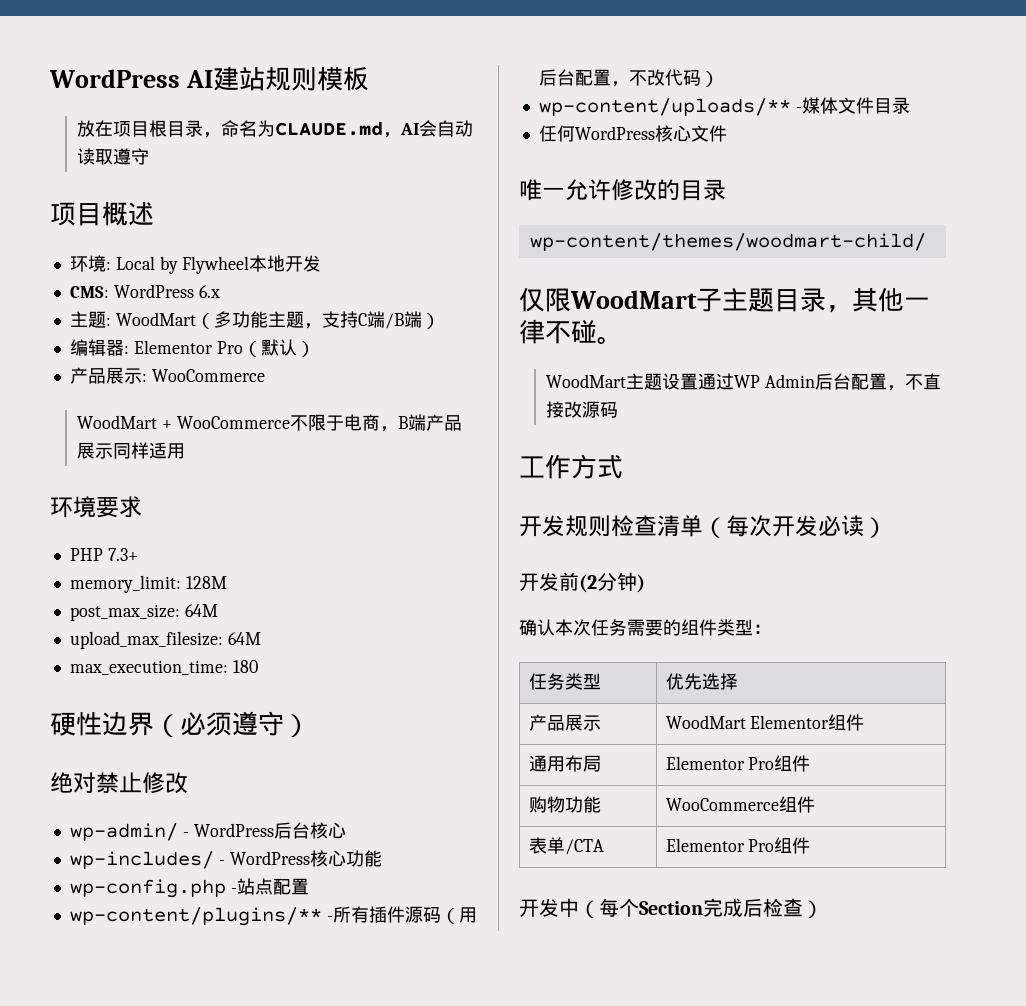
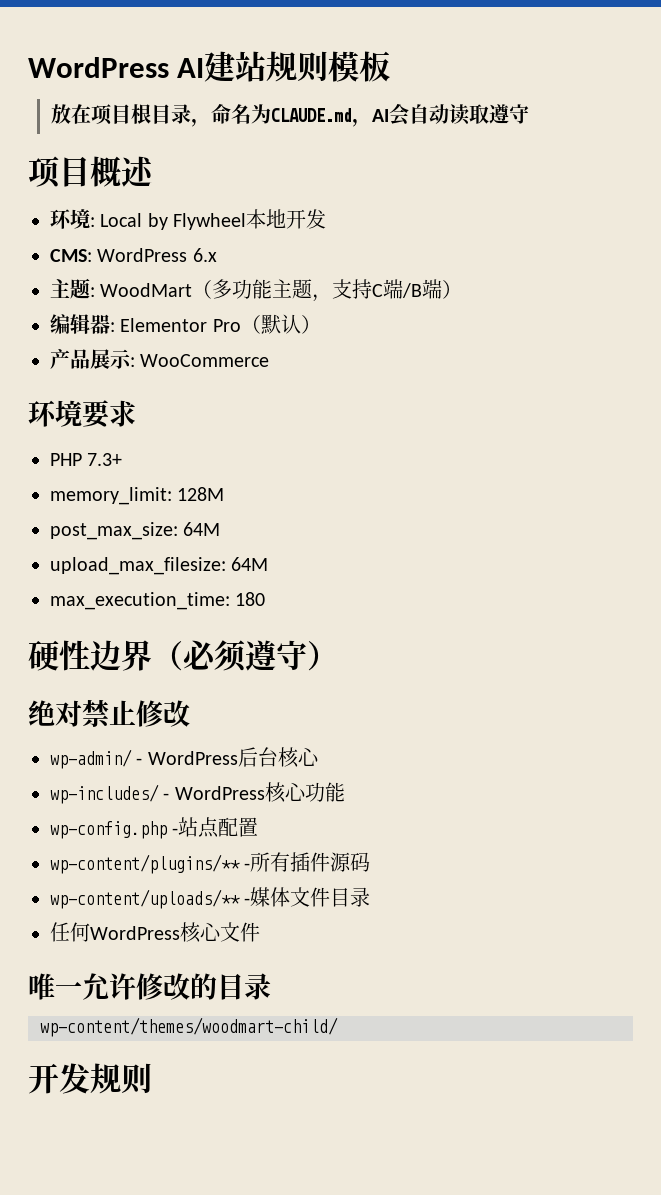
[77,414,463,432] [77,442,186,459] // WoodMart + WooCommerce不限于电商，B端产品展示同样适用 -> (270, 360) none
[441,907,477,924] [538,69,719,87] （用后台配置，不改代码） -> (371, 862) none
[519,287,930,313] [519,319,623,344] [546,373,942,391] [546,401,619,418] [519,454,623,479] [519,515,887,538] [519,572,645,593] [519,619,771,636] [528,673,601,690] [665,673,738,690] [528,714,601,731] [665,714,865,731] [528,755,601,772] [665,755,811,772] [528,796,601,813] [665,796,815,813] [528,837,604,855] [665,837,811,854] [519,898,823,919] 仅限WoodMart子主题目录，其他一律不碰。 // WoodMart主题设置通过WP Admin后台配置，不直接改源码 // 工作方式 // 开发规则检查清单（每次开发必读） // 开发前(2分钟) // 确认本次任务需要的组件类型： // 任务类型 | 优先选择 // 产品展示 | WoodMart Elementor组件 // 通用布局 | Elementor Pro组件 // 购物功能 | WooCommerce组件 // 表单/CTA | Elementor Pro组件 // 开发中（每个Section完成后检查） -> [28,1063,152,1094] 开发规则

